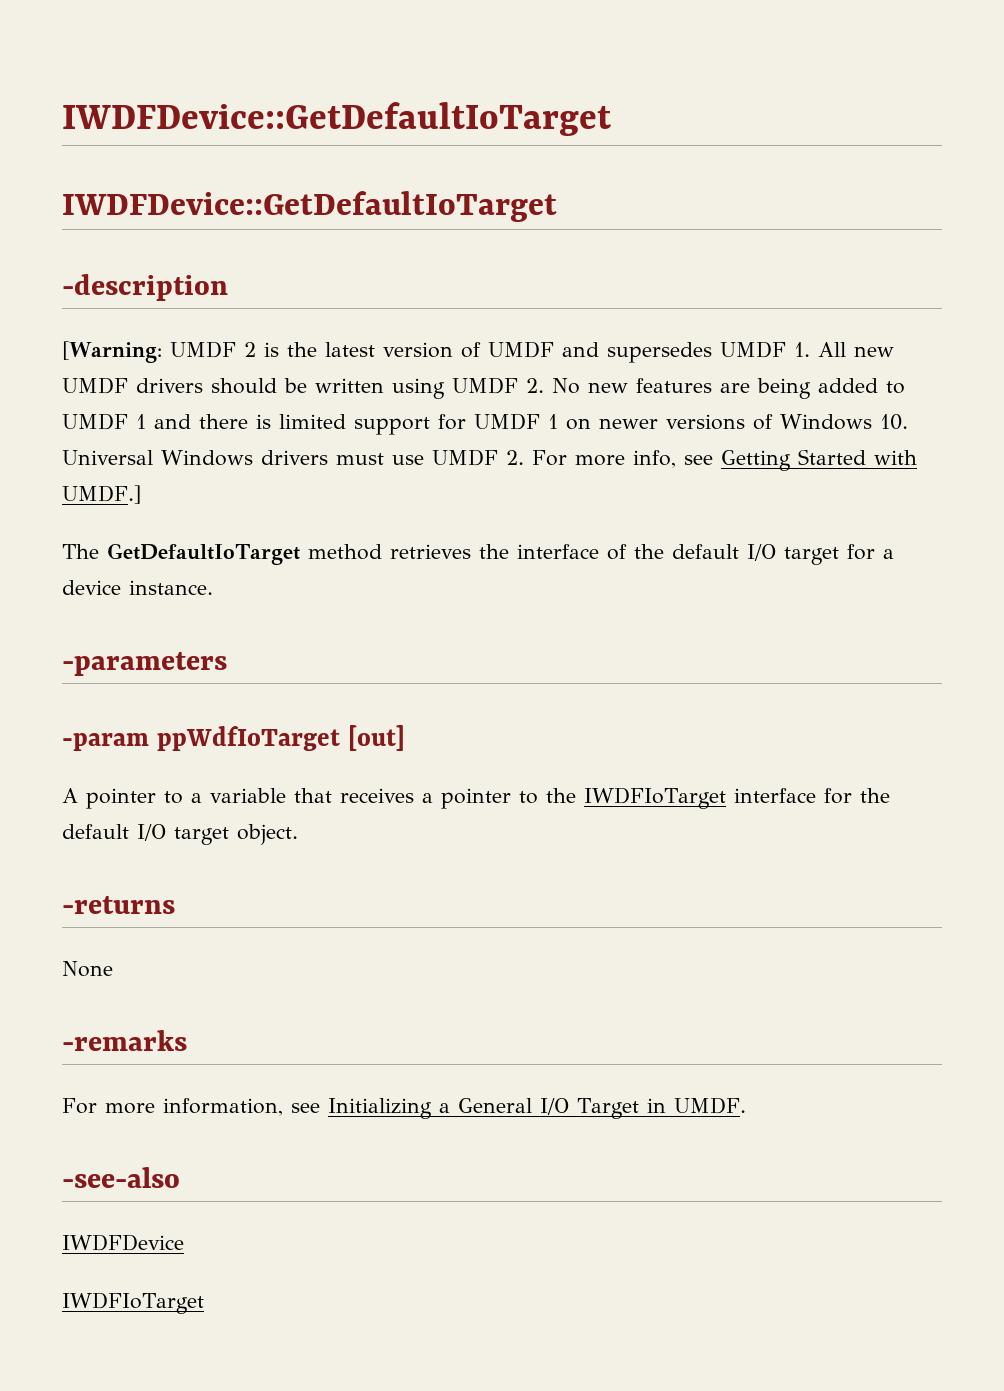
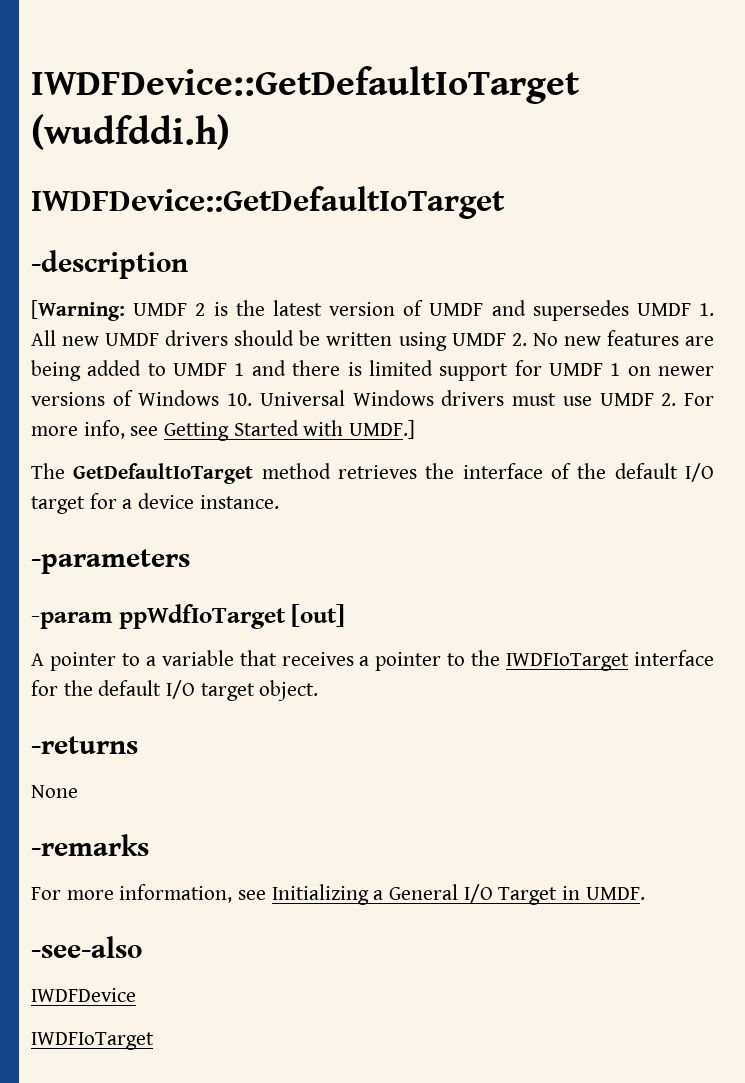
[62,102,611,136] IWDFDevice::GetDefaultIoTarget -> [31,66,580,104] [31,114,230,150] IWDFDevice::GetDefaultIoTarget (wudfddi.h)

